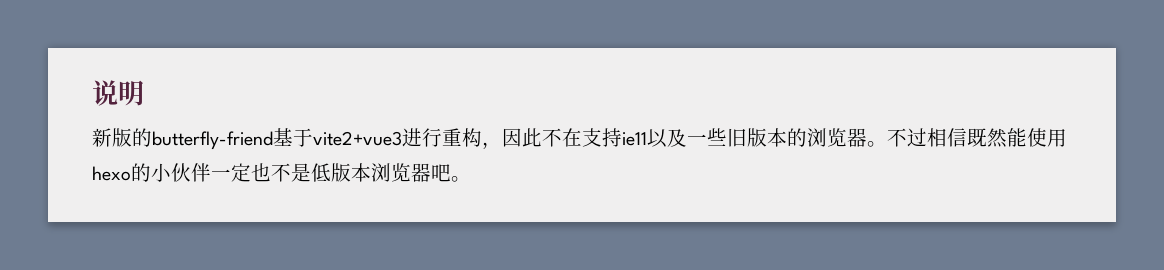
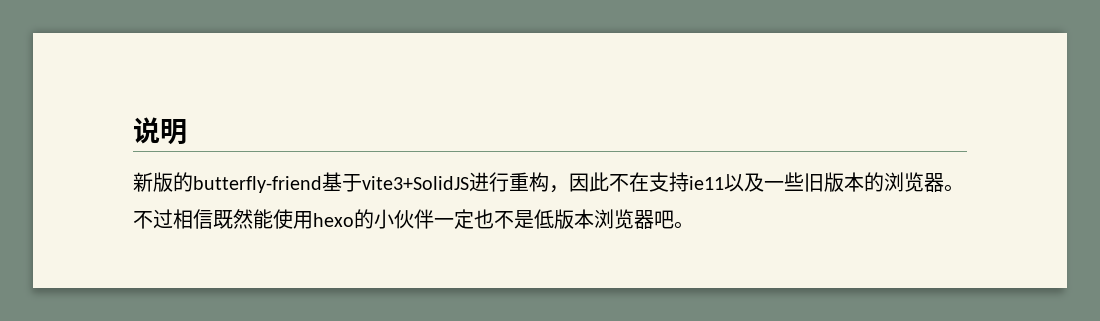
[313,131,402,146] vite2+vue3 -> [362,176,469,190] vite3+SolidJS

